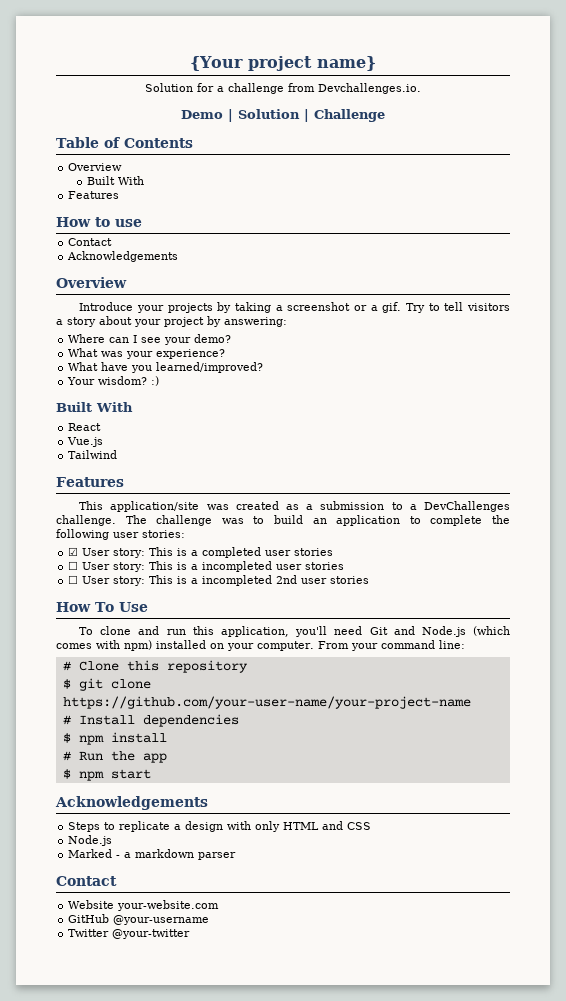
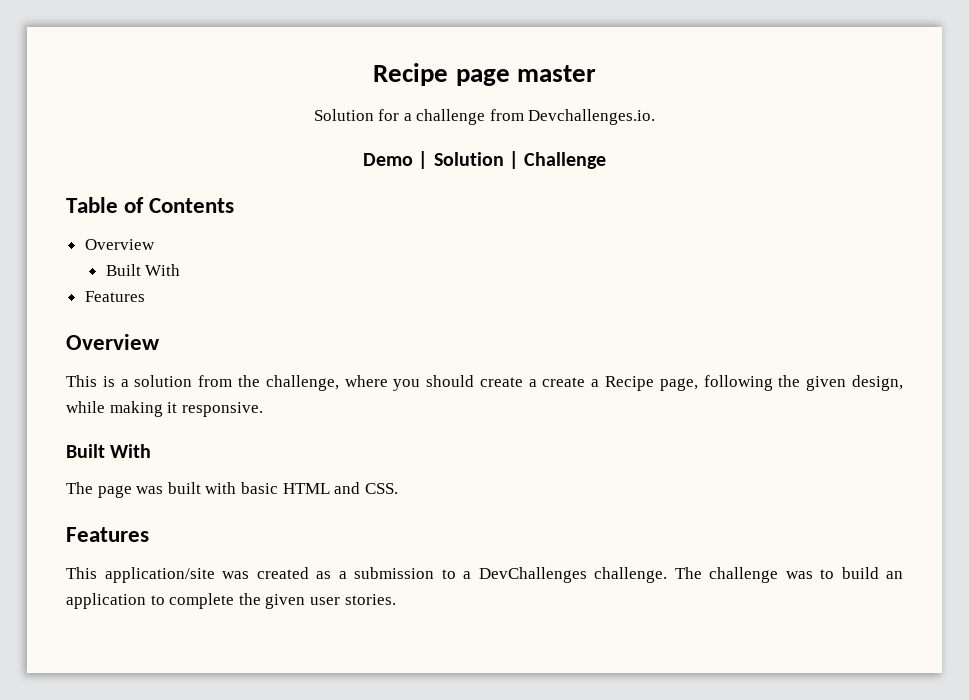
[190,56,376,71] {Your project name} -> [373,63,596,86] Recipe page master
[56,217,142,227] [68,238,113,246] [67,251,179,262] [56,277,127,288] [79,302,511,313] [56,316,287,327] [68,334,232,345] [68,348,226,359] [68,362,264,373] [67,376,160,386] [56,402,133,412] [68,423,102,431] [67,437,104,447] [68,450,118,459] How to use // Contact // Acknowledgements // Overview // Introduce your projects by taking a screenshot or a gif. Try to tell visitors a story about your project by answering: // Where can I see your demo? // What was your experience? // What have you learned/improved? // Your wisdom? :) // Built With // React // Vue.js // Tailwind -> [66,334,160,350] [66,375,903,391] [66,401,263,417] [66,444,152,458] [66,482,398,498] Overview // This is a solution from the challenge, where you should create a create a Recipe page, following the given design, while making it responsive. // Built With // The page was built with basic HTML and CSS.
[56,529,185,540] [68,547,334,558] [68,561,345,572] [68,575,370,586] [56,602,148,612] [79,626,510,637] [56,640,465,651] [62,660,248,673] [62,678,151,691] [62,696,471,709] [62,714,239,727] [62,732,167,745] [62,751,167,763] [62,769,151,781] [55,796,208,810] [68,821,372,832] [68,835,113,846] [68,849,237,860] [56,876,117,886] [68,900,220,911] [68,914,210,925] [68,929,191,939] following user stories: // ☑ User story: This is a completed user stories // ☐ User story: This is a incompleted user stories // ☐ User story: This is a incompleted 2nd user stories // How To Use // To clone and run this application, you'll need Git and Node.js (which comes with npm) installed on your computer. From your command line: // # Clone this repository // $ git clone https://github.com/your-user-name/your-project-name // # Install dependencies // $ npm install // # Run the app // $ npm start // Acknowledgements // Steps to replicate a design with only HTML and CSS // Node.js // Marked - a markdown parser // Contact // Website your-website.com // GitHub @your-username // Twitter @your-twitter -> [265,594,396,609] given user stories.

